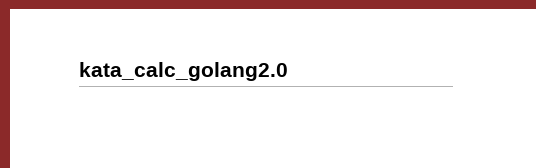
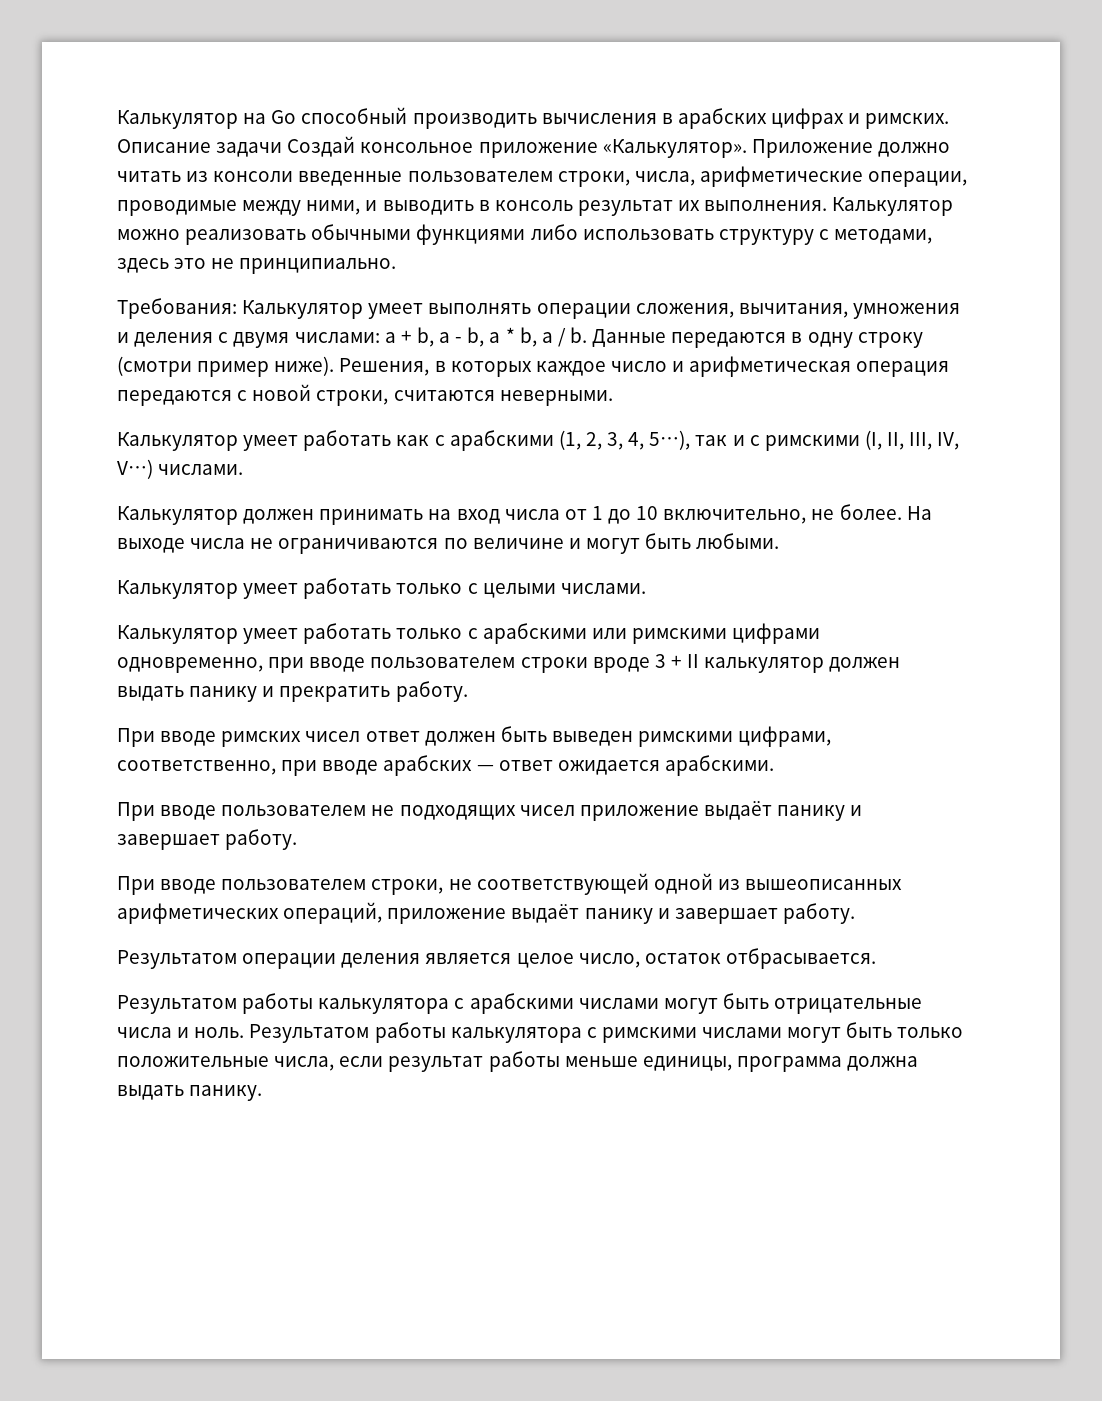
[79,62,288,81] kata_calc_golang2.0 -> [117,107,950,129] [117,136,950,158] [117,166,968,187] [117,197,954,216] [117,224,933,245] [117,258,397,274] [117,298,960,319] [117,327,923,348] [117,356,950,377] [117,384,613,406] [117,430,960,451] [117,459,244,479] [117,504,932,525] [117,533,780,554] [117,578,646,599] [117,623,821,644] [117,654,901,673] [117,681,468,702] [117,726,832,747] [117,755,774,776] [117,801,863,821] [117,829,298,850] [117,873,903,895] [117,902,855,924] [117,948,876,969] [117,993,923,1014] [117,1022,964,1043] [117,1051,919,1072] [117,1085,263,1101] Калькулятор на Go способный производить вычисления в арабских цифрах и римских. Описание задачи Создай консольное приложение «Калькулятор». Приложение должно читать из консоли введенные пользователем строки, числа, арифметические операции, проводимые между ними, и выводить в консоль результат их выполнения. Калькулятор можно реализовать обычными функциями либо использовать структуру с методами, здесь это не принципиально. // Требования: Калькулятор умеет выполнять операции сложения, вычитания, умножения и деления с двумя числами: a + b, a - b, a * b, a / b. Данные передаются в одну строку (смотри пример ниже). Решения, в которых каждое число и арифметическая операция передаются с новой строки, считаются неверными. // Калькулятор умеет работать как с арабскими (1, 2, 3, 4, 5…), так и с римскими (I, II, III, IV, V…) числами. // Калькулятор должен принимать на вход числа от 1 до 10 включительно, не более. На выходе числа не ограничиваются по величине и могут быть любыми. // Калькулятор умеет работать только с целыми числами. // Калькулятор умеет работать только с арабскими или римскими цифрами одновременно, при вводе пользователем строки вроде 3 + II калькулятор должен выдать панику и прекратить работу. // При вводе римских чисел ответ должен быть выведен римскими цифрами, соответственно, при вводе арабских — ответ ожидается арабскими. // При вводе пользователем не подходящих чисел приложение выдаёт панику и завершает работу. // При вводе пользователем строки, не соответствующей одной из вышеописанных арифметических операций, приложение выдаёт панику и завершает работу. // Результатом операции деления является целое число, остаток отбрасывается. // Результатом работы калькулятора с арабскими числами могут быть отрицательные числа и ноль. Результатом работы калькулятора с римскими числами могут быть только положительные числа, если результат работы меньше единицы, программа должна выдать панику.

